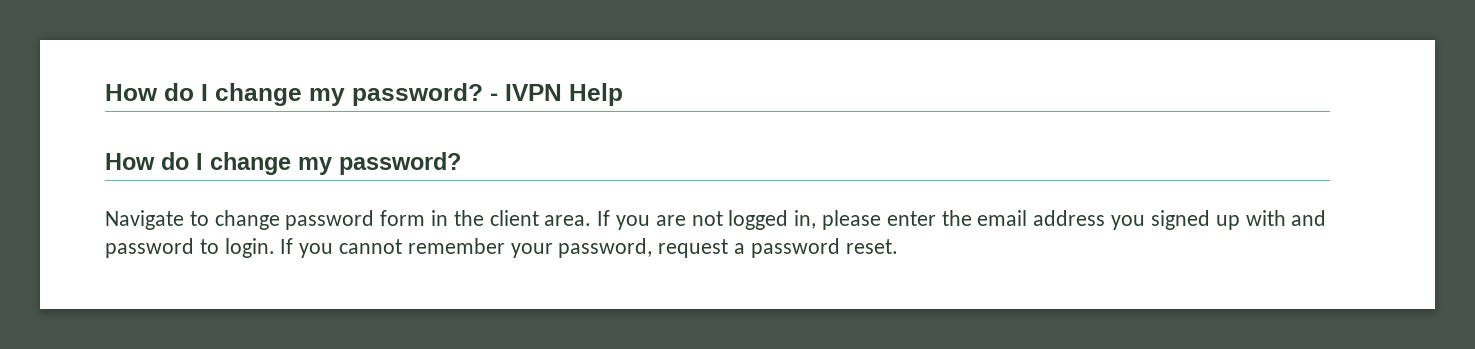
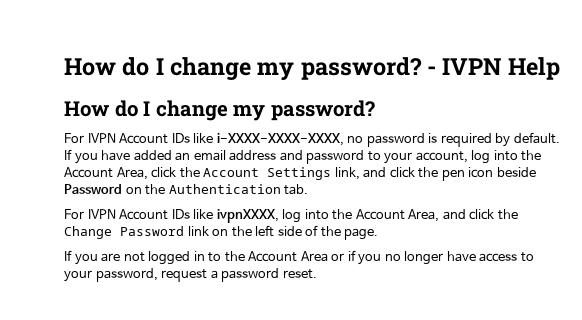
[105,210,592,230] Navigate to change password form in the client area. -> [64,132,560,147] [64,149,542,164] [64,167,536,181] [64,184,309,195] [64,209,518,223] [64,225,379,240] For IVPN Account IDs like i-XXXX-XXXX-XXXX, no password is required by default. If you have added an email address and password to your account, log into the Account Area, click the Account Settings link, and click the pen icon beside Password on the Authentication tab. // For IVPN Account IDs like ivpnXXXX, log into the Account Area, and click the Change Password link on the left side of the page. //
[794,210,1327,230] [105,238,505,258] in, please enter the email address you signed up with and password to login. If you cannot remember -> [193,250,534,265] in to the Account Area or if you no longer have access to

